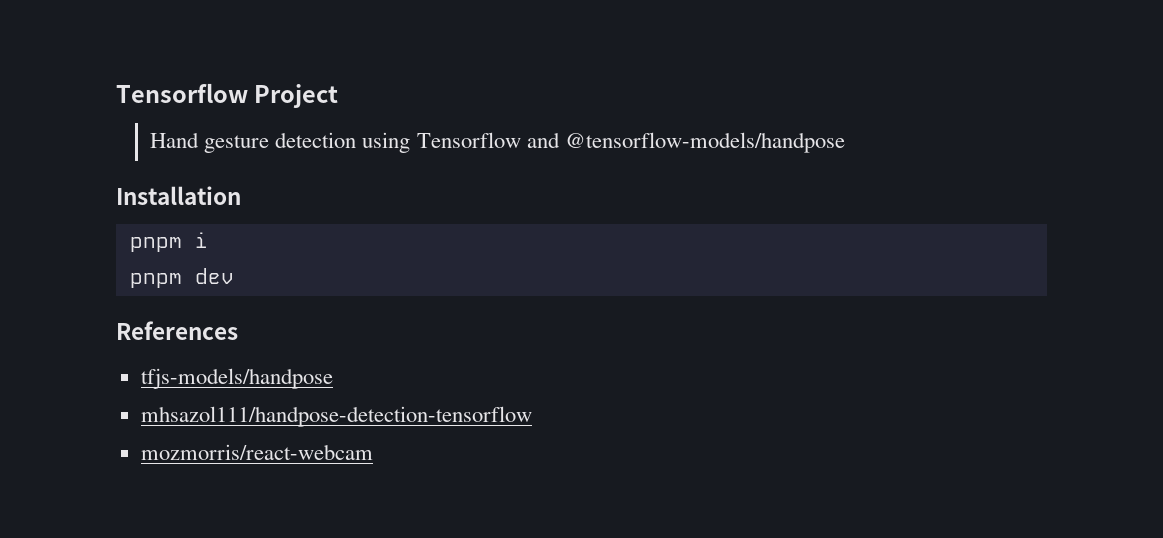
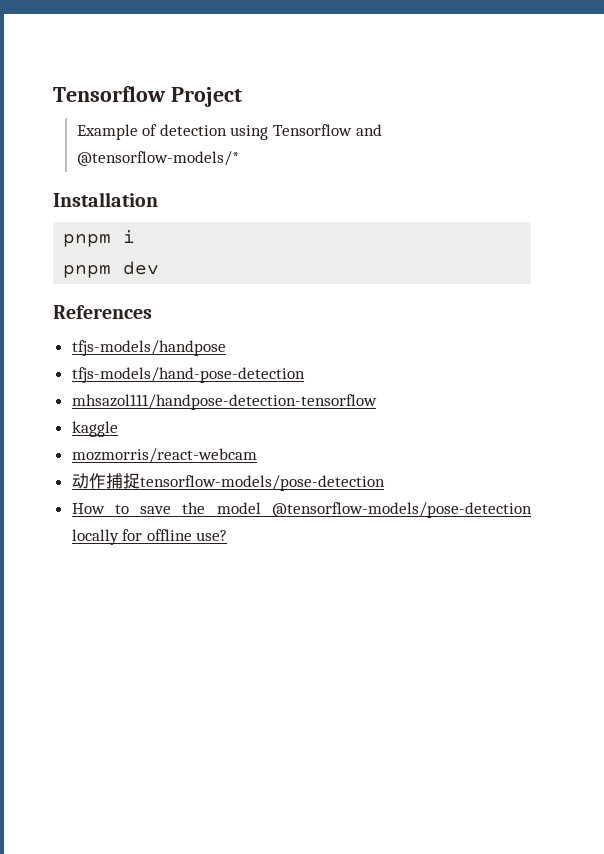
[150,132,270,153] Hand gesture -> [76,124,158,140] Example of
[564,132,845,153] @tensorflow-models/handpose -> [76,151,239,166] @tensorflow-models/*
(333, 378) none -> [71,367,305,383] // tfjs-models/hand-pose-detection
(532, 416) none -> [71,421,118,437] // kaggle
(373, 452) none -> [71,473,385,491] [71,502,532,518] [71,529,228,545] // 动作捕捉tensorflow-models/pose-detection // How to save the model @tensorflow-models/pose-detection locally for offline use?

